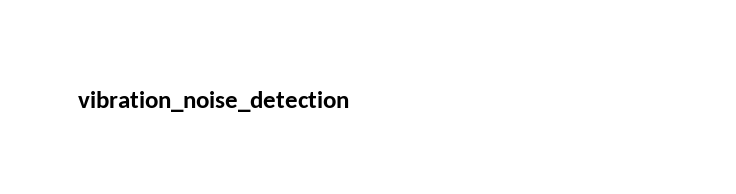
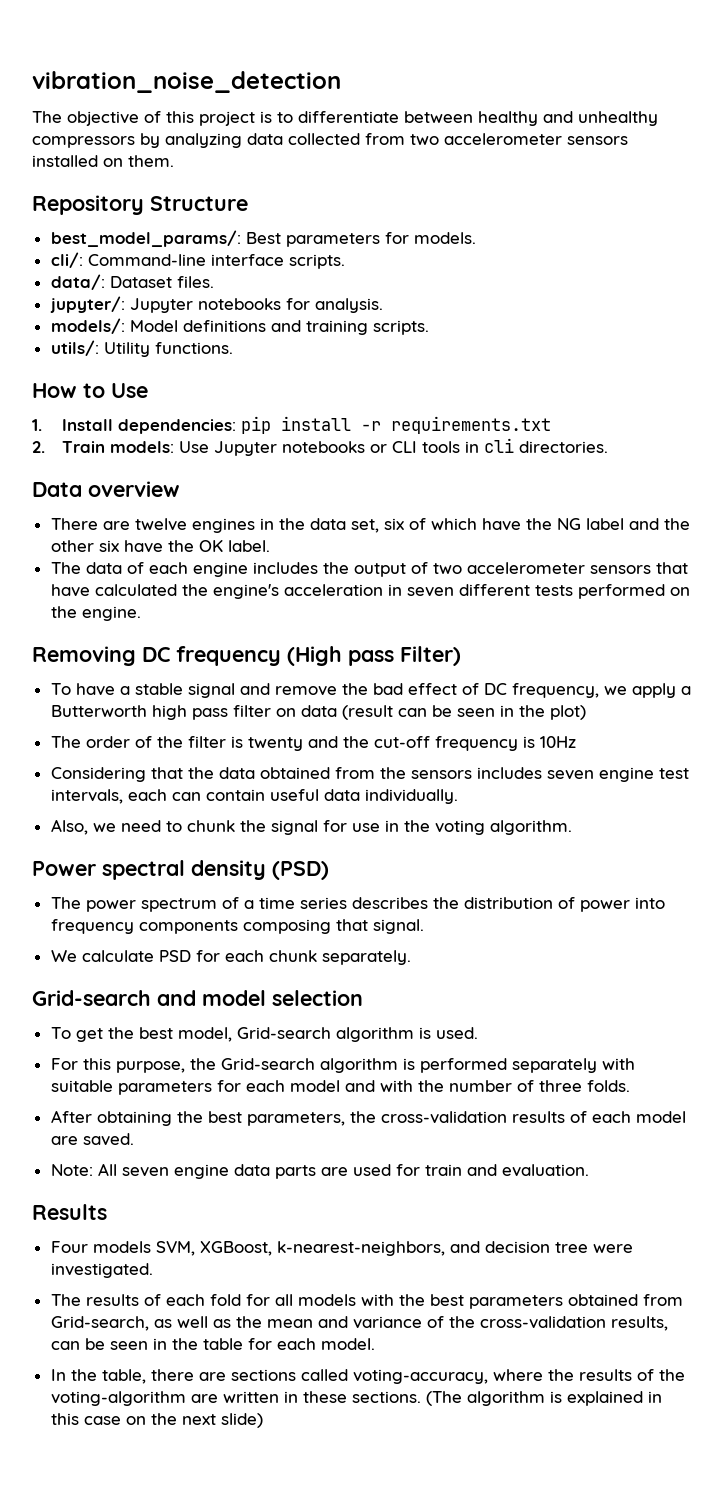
(349, 101) none -> [32,111,658,126] [32,133,628,148] [32,155,174,167] [32,195,248,215] [50,230,476,247] [50,252,345,269] [50,274,214,290] [49,296,383,313] [50,318,429,335] [50,340,233,357] [32,383,148,398] [32,416,552,434] [32,438,609,456] [32,481,180,497] [50,518,690,533] [50,540,270,553] [50,562,688,577] [50,584,690,599] [50,606,141,621] [32,646,461,666] [50,683,691,698] [50,705,586,720] [50,736,576,751] [50,767,689,782] [50,789,458,804] [50,819,572,835] [32,860,329,880] [50,897,665,912] [50,919,424,934] [50,950,411,965] [32,990,363,1006] [50,1027,478,1042] [50,1058,635,1073] [50,1080,630,1095] [50,1110,686,1126] [50,1133,134,1146] [50,1163,589,1179] [32,1204,107,1220] [50,1241,633,1256] [50,1263,153,1278] [50,1294,683,1309] [50,1316,668,1331] [50,1338,375,1350] [50,1369,685,1384] [50,1391,662,1406] [50,1413,263,1428] // The objective of this project is to differentiate between healthy and unhealthy compressors by analyzing data collected from two accelerometer sensors installed on them. // Repository Structure // best_model_params/: Best parameters for models. // cli/: Command-line interface scripts. // data/: Dataset files. // jupyter/: Jupyter notebooks for analysis. // models/: Model definitions and training scripts. // utils/: Utility functions. // How to Use // 1. Install dependencies: pip install -r requirements.txt // 2. Train models: Use Jupyter notebooks or CLI tools in cli directories. // Data overview // There are twelve engines in the data set, six of which have the NG label and the other six have the OK label. // The data of each engine includes the output of two accelerometer sensors that have calculated the engine's acceleration in seven different tests performed on the engine. // Removing DC frequency (High pass Filter) // To have a stable signal and remove the bad effect of DC frequency, we apply a Butterworth high pass filter on data (result can be seen in the plot) // The order of the filter is twenty and the cut-off frequency is 10Hz // Considering that the data obtained from the sensors includes seven engine test intervals, each can contain useful data individually. // Also, we need to chunk the signal for use in the voting algorithm. // Power spectral density (PSD) // The power spectrum of a time series describes the distribution of power into frequency components composing that signal. // We calculate PSD for each chunk separately. // Grid-search and model selection // To get the best model, Grid-search algorithm is used. // For this purpose, the Grid-search algorithm is performed separately with suitable parameters for each model and with the number of three folds. // After obtaining the best parameters, the cross-validation results of each model are saved. // Note: All seven engine data parts are used for train and evaluation. // Results // Four models SVM, XGBoost, k-nearest-neighbors, and decision tree were investigated. // The results of each fold for all models with the best parameters obtained from Grid-search, as well as the mean and variance of the cross-validation results, can be seen in the table for each model. // In the table, there are sections called voting-accuracy, where the results of the voting-algorithm are written in these sections. (The algorithm is explained in this case on the next slide)

